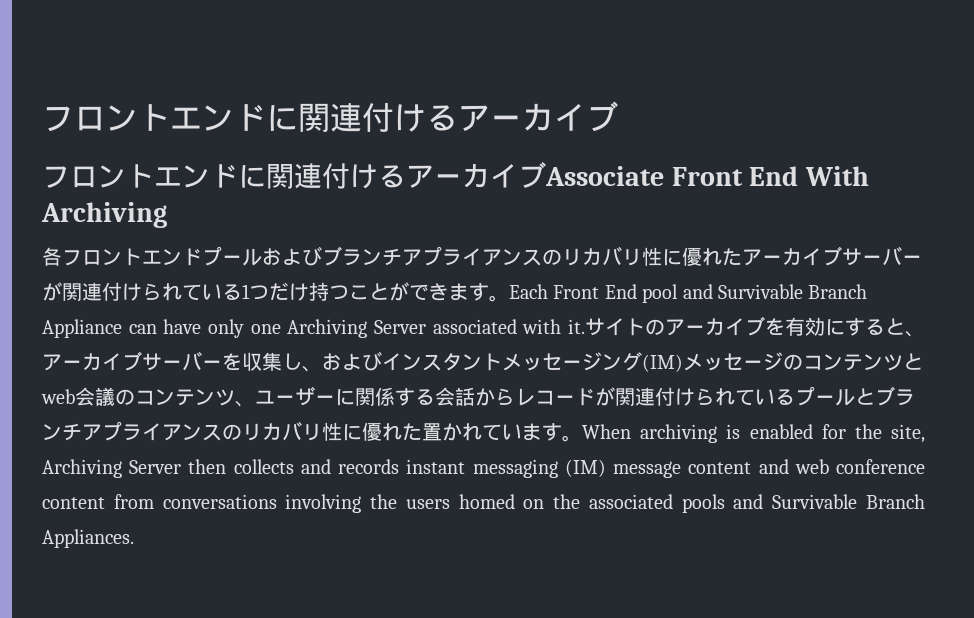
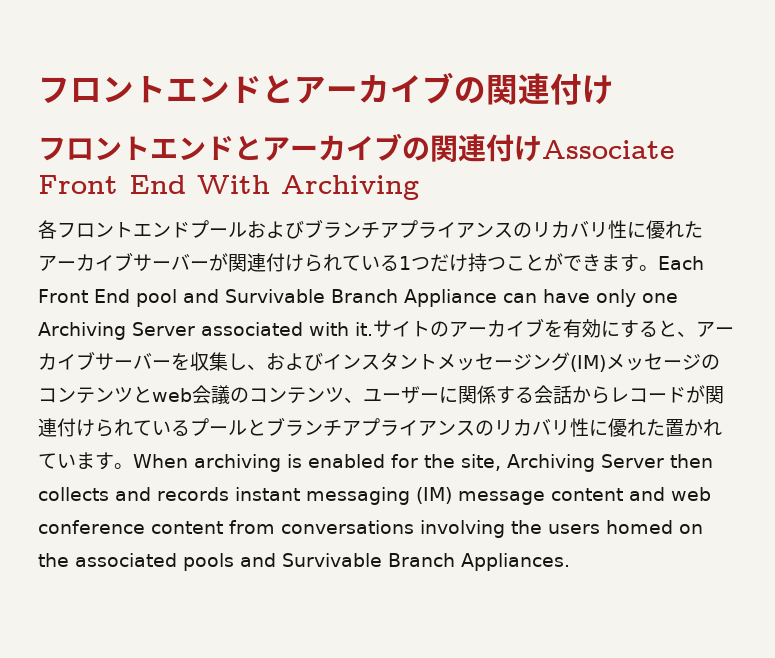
[42,101,618,132] [42,162,546,189] フロントエンドに関連付けるアーカイブ // フロントエンドに関連付けるアーカイブ -> [38,72,614,105] [38,133,542,162] フロントエンドとアーカイブの関連付け // フロントエンドとアーカイブの関連付け

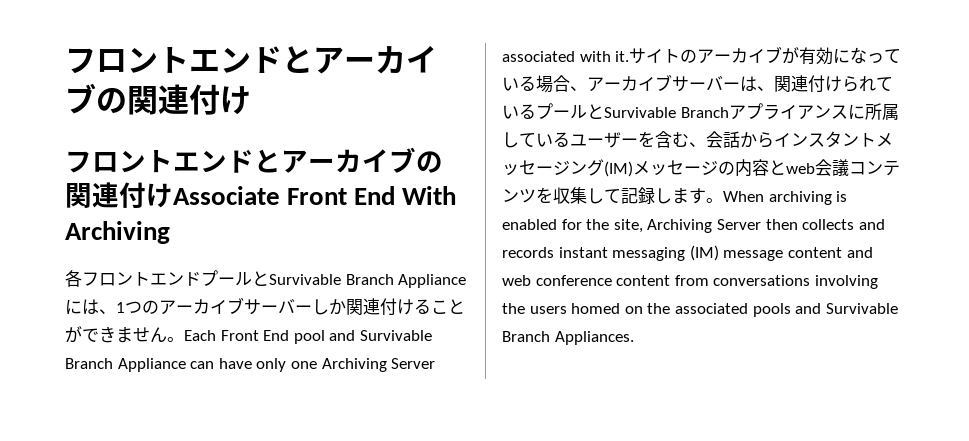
[247,219,703,239] [38,252,506,272] およびブランチアプライアンスのリカバリ性に優れたアーカイブサーバーが関連付けられている1つだけ持つ -> [252,271,467,288] [65,297,431,316] とSurvivable Branch Applianceには、1つのアーカイブサーバーしか関連付ける
[620,254,639,272] す -> [133,327,167,343] せん
[544,319,677,338] を有効にすると -> [782,47,902,65] [502,75,570,93] が有効になっている場合
[171,352,323,371] を収集し、および -> [740,75,893,93] [502,103,899,120] [502,131,774,148] は、関連付けられているプールとSurvivable Branchアプライアンスに所属しているユーザーを含む、会話から
[38,385,724,404] [38,417,722,437] [38,453,76,469] コンテンツとweb会議のコンテンツ、ユーザーに関係する会話からレコードが関連付けられているプールとブランチアプライアンスのリカバリ性に優れた置かれてい -> [735,159,900,177] [502,187,672,204] 内容とweb会議コンテンツを収集して記録し

